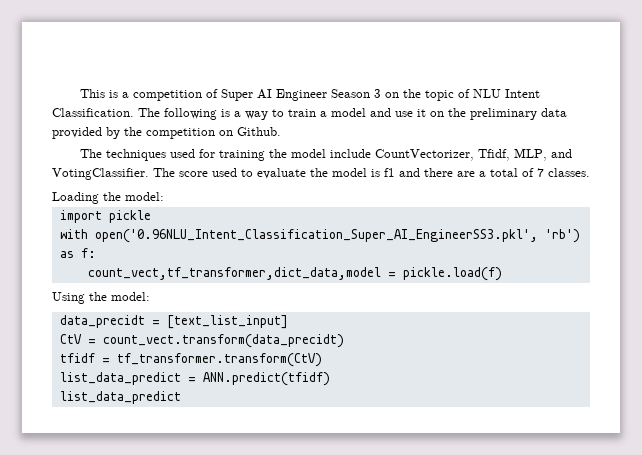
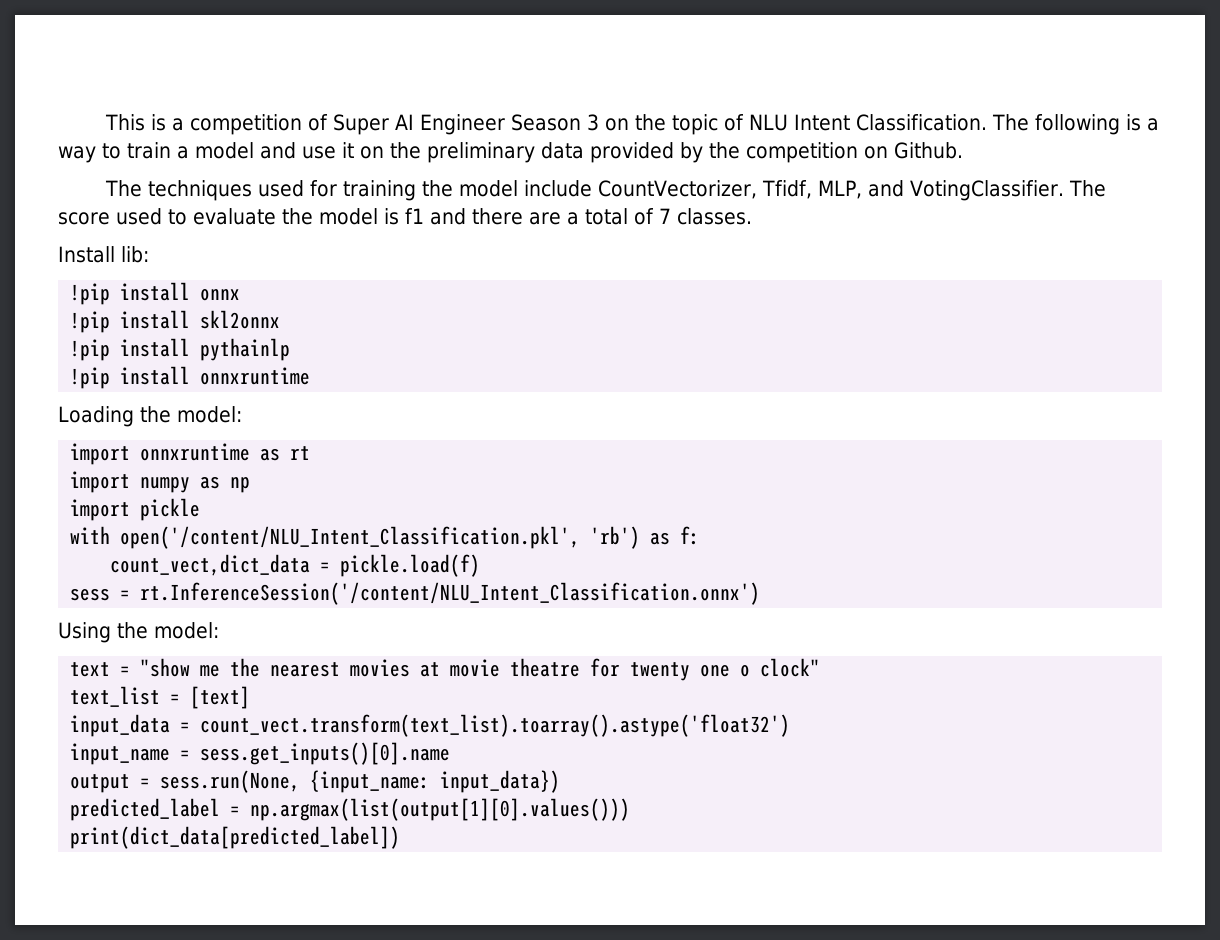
[52,192,164,204] Loading the model: -> [58,246,149,263] [70,282,241,305] [70,310,281,333] [70,338,291,361] [70,366,311,389] [58,406,242,427] [70,443,311,465] [70,471,251,493] Install lib: // !pip install onnx // !pip install skl2onnx // !pip install pythainlp // !pip install onnxruntime // Loading the model: // import onnxruntime as rt // import numpy as np
[94,229,538,243] open('0.96NLU_Intent_Classification_Super_AI_EngineerSS3.pkl', -> [120,526,581,549] open('/content/NLU_Intent_Classification.pkl',
[87,267,381,280] count_vect,tf_transformer,dict_data,model -> [110,554,311,576] count_vect,dict_data
(502, 274) none -> [70,582,761,605] // sess = rt.InferenceSession('/content/NLU_Intent_Classification.onnx')
[59,315,288,329] [59,334,344,348] [59,353,322,367] [59,372,330,386] [59,391,181,404] data_precidt = [text_list_input] // CtV = count_vect.transform(data_precidt) // tfidf = tf_transformer.transform(CtV) // list_data_predict = ANN.predict(tfidf) // list_data_predict -> [70,658,821,681] [70,686,251,709] [70,714,791,737] [70,742,451,765] [70,770,561,793] [70,798,631,821] [70,826,401,849] text = "show me the nearest movies at movie theatre for twenty one o clock" // text_list = [text] // input_data = count_vect.transform(text_list).toarray().astype('float32') // input_name = sess.get_inputs()[0].name // output = sess.run(None, {input_name: input_data}) // predicted_label = np.argmax(list(output[1][0].values())) // print(dict_data[predicted_label])

